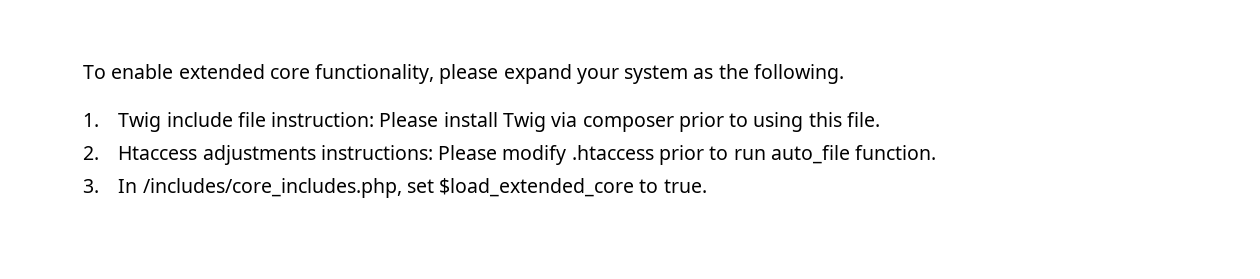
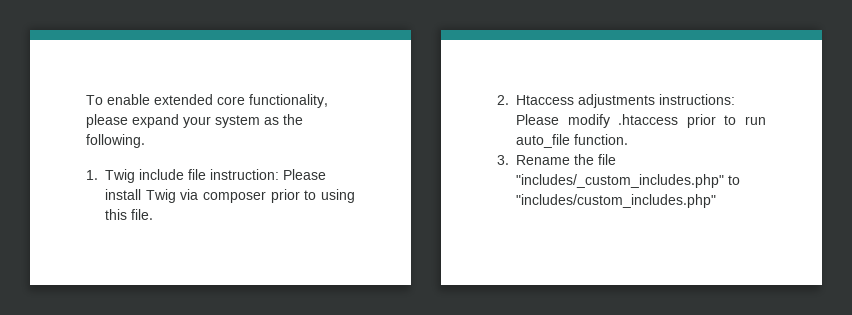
[118,178,707,198] In /includes/core_includes.php, set $load_extended_core to true. -> [516,154,616,165] [516,174,740,188] [516,194,716,208] Rename the file "includes/_custom_includes.php" to "includes/custom_includes.php"

